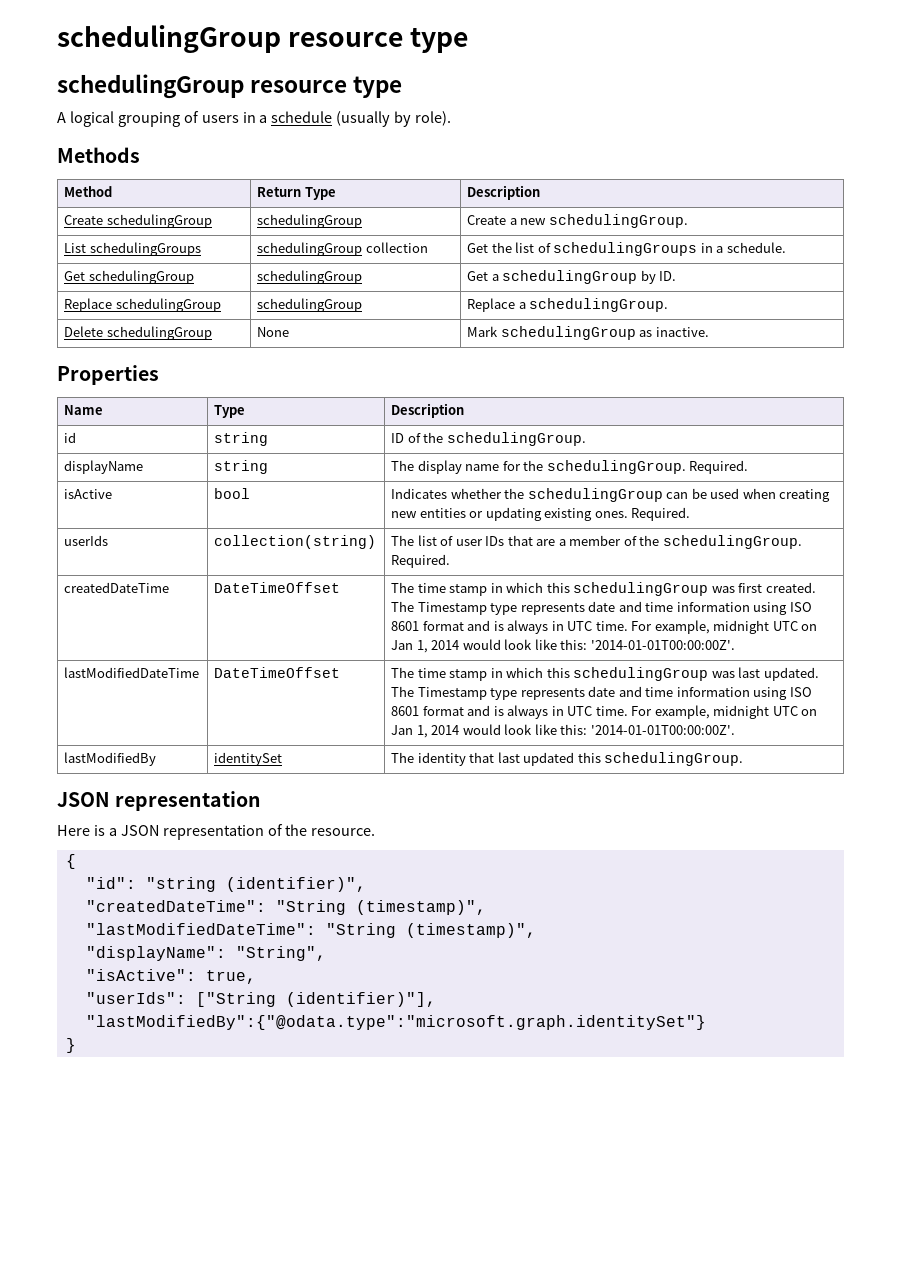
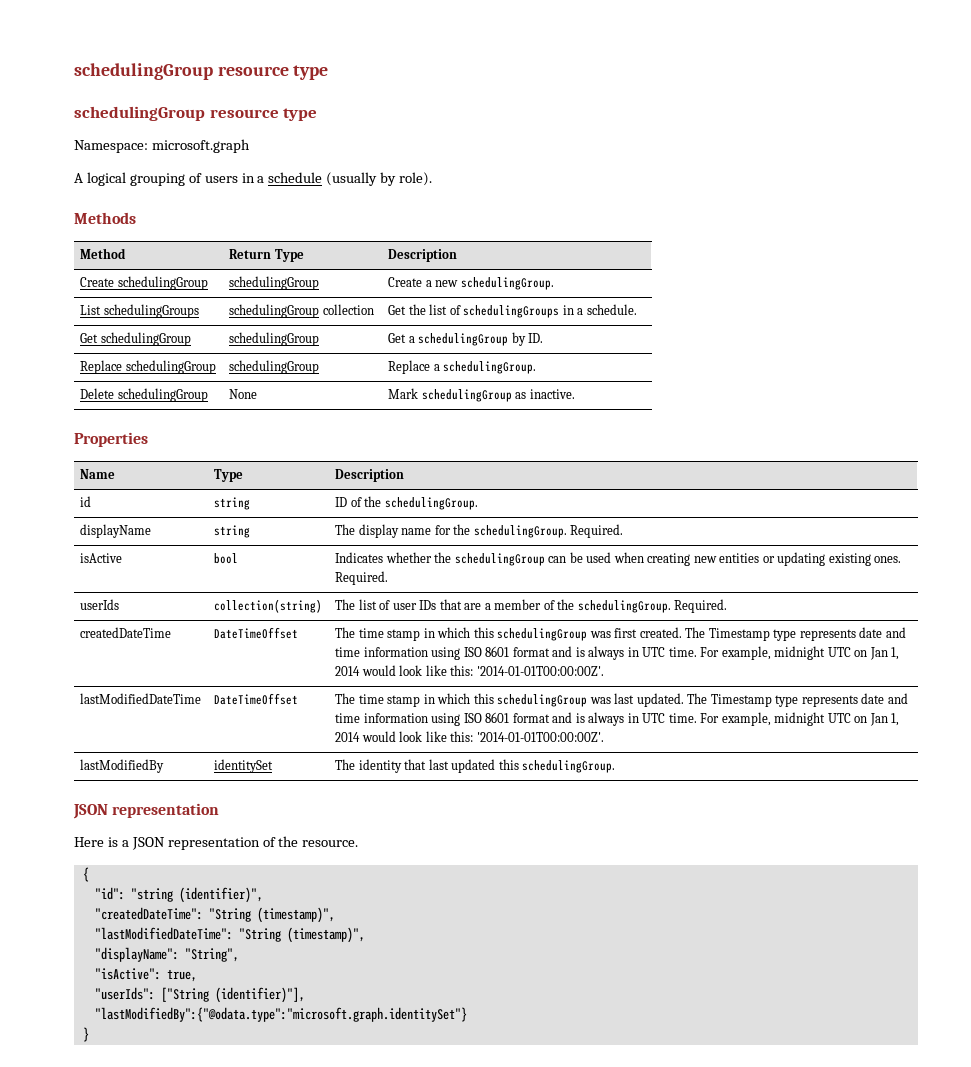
(403, 87) none -> [74,139,250,153] // Namespace: microsoft.graph

